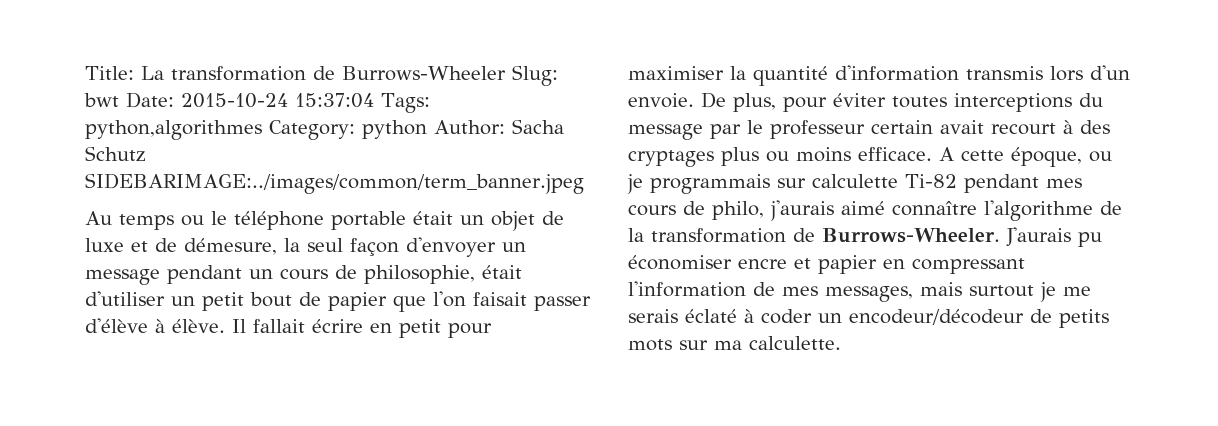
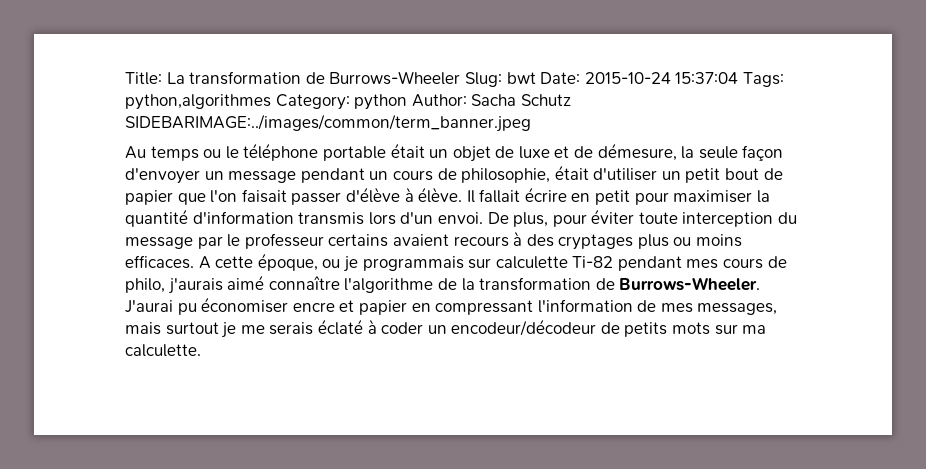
[307,238,343,252] seul -> [698,146,738,159] seule
[628,93,694,108] envoie. -> [437,212,483,224] envoi.
[892,93,1072,112] toutes interceptions -> [638,212,774,227] toute interception
[871,120,1056,135] certain avait recourt -> [328,234,509,247] certains avaient recours
[858,147,932,161] efficace. -> [125,255,194,269] efficaces.
[1006,227,1071,247] J'aurais -> [125,300,173,313] J'aurai

